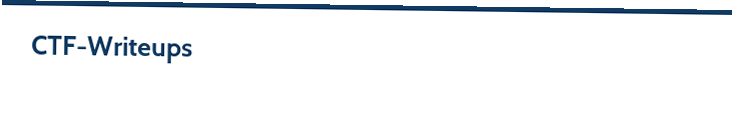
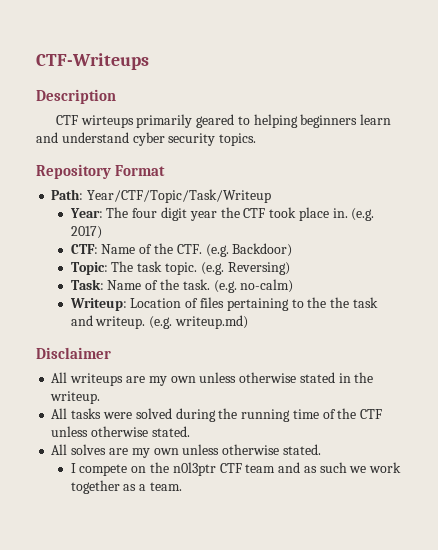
(193, 49) none -> [36,89,116,104] [55,114,392,128] [36,132,257,146] [36,164,166,179] [51,189,272,203] [69,207,375,221] [70,226,102,239] [70,243,293,257] [70,261,290,275] [70,279,294,293] [69,297,378,311] [70,315,248,329] [36,347,111,359] [51,372,374,386] [50,391,101,404] [51,408,383,422] [51,426,190,437] [51,444,321,458] [70,462,402,476] [70,480,182,494] // Description // CTF wirteups primarily geared to helping beginners learn and understand cyber security topics. // Repository Format // Path: Year/CTF/Topic/Task/Writeup // Year: The four digit year the CTF took place in. (e.g. 2017) // CTF: Name of the CTF. (e.g. Backdoor) // Topic: The task topic. (e.g. Reversing) // Task: Name of the task. (e.g. no-calm) // Writeup: Location of files pertaining to the the task and writeup. (e.g. writeup.md) // Disclaimer // All writeups are my own unless otherwise stated in the writeup. // All tasks were solved during the running time of the CTF unless otherwise stated. // All solves are my own unless otherwise stated. // I compete on the n0l3ptr CTF team and as such we work together as a team.

